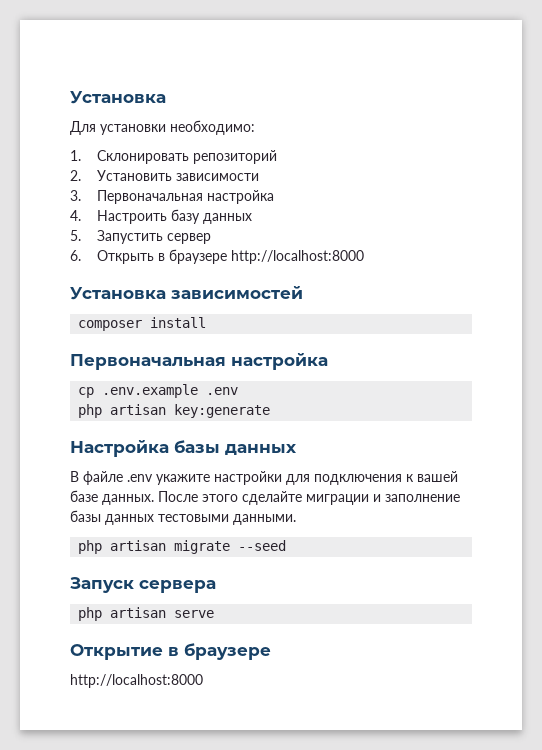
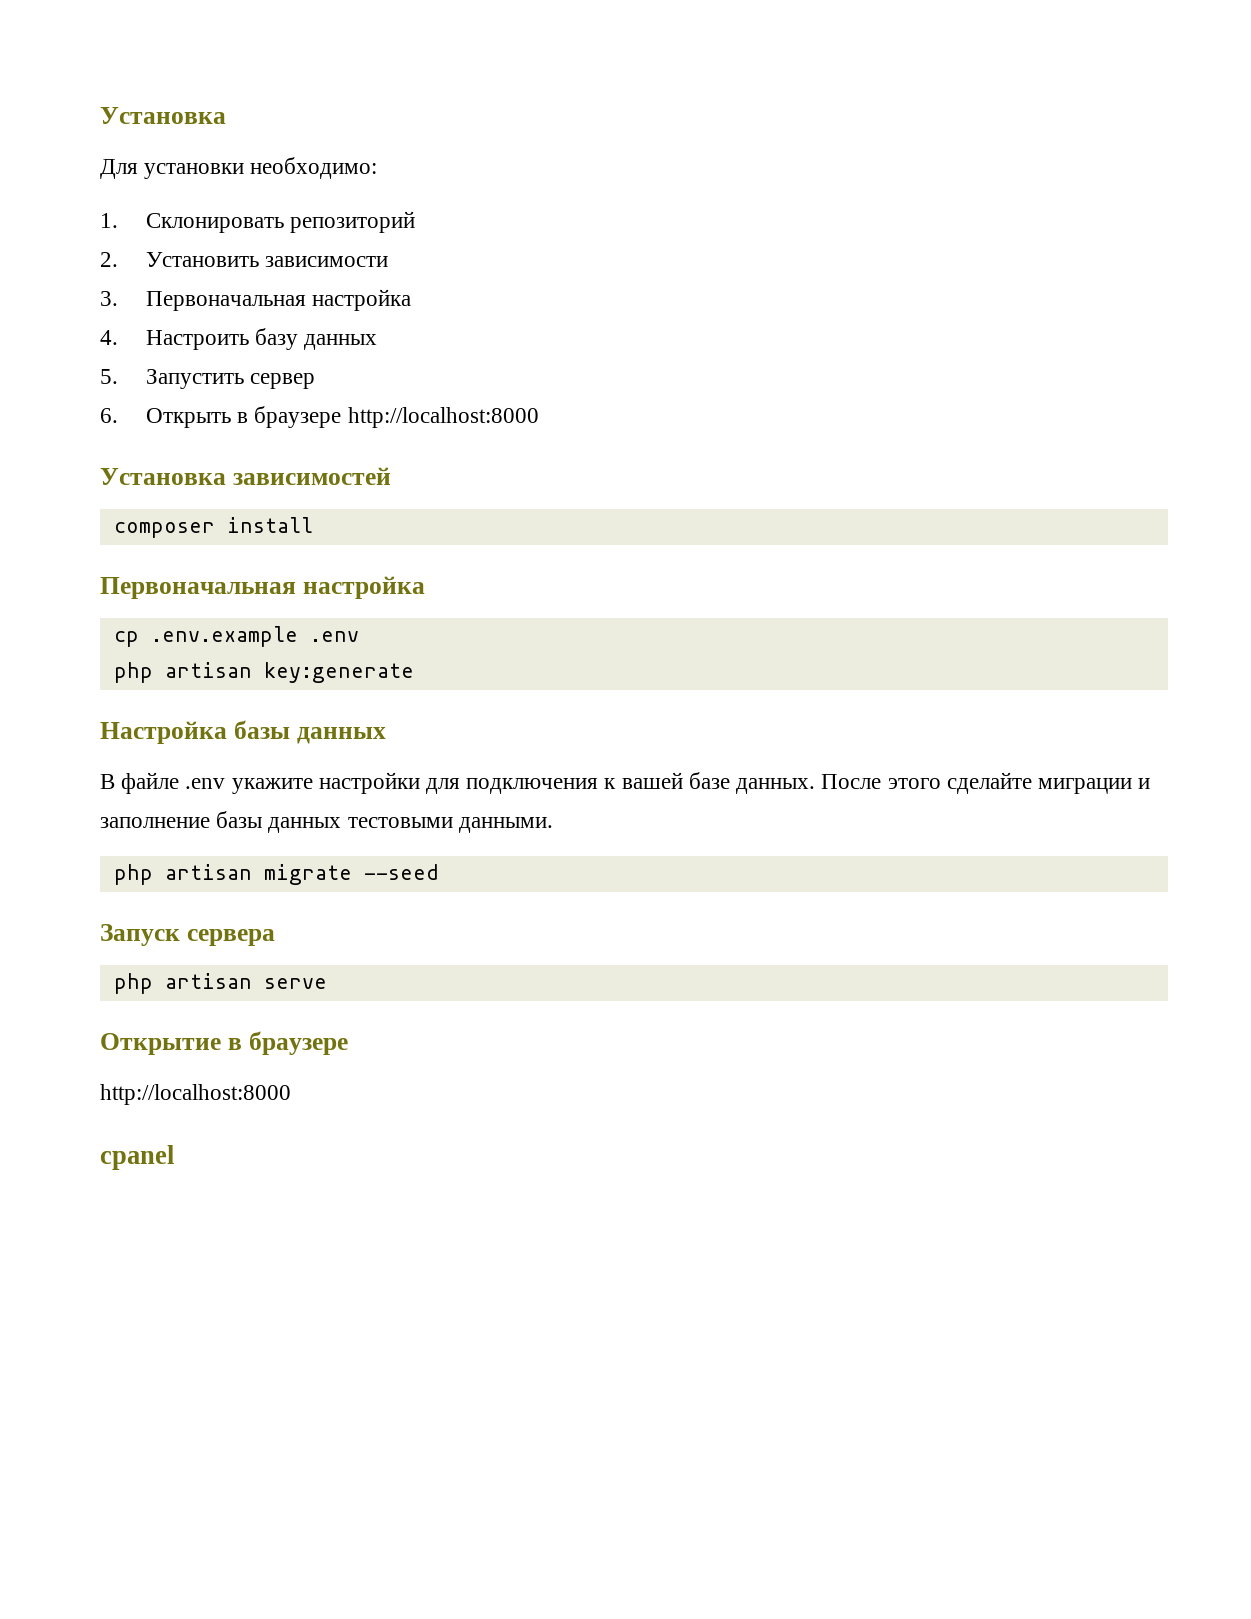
(203, 681) none -> [100,1145,174,1170] // cpanel

